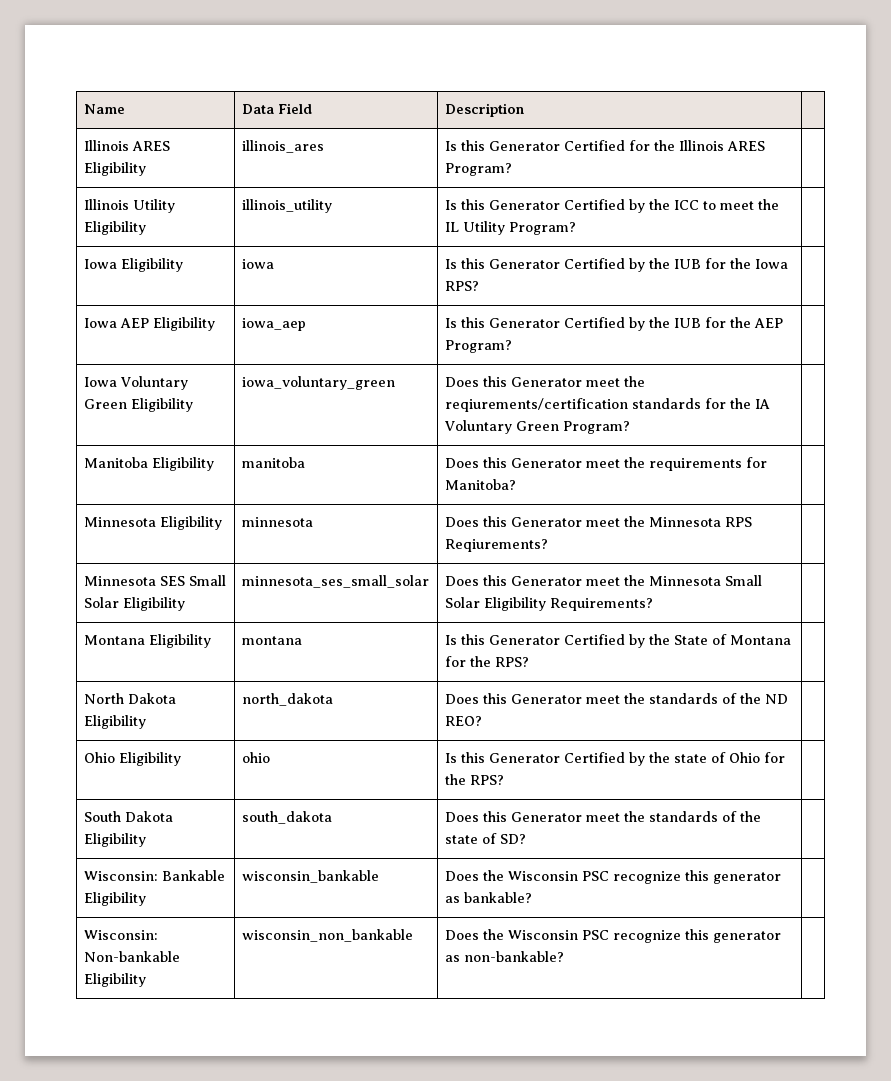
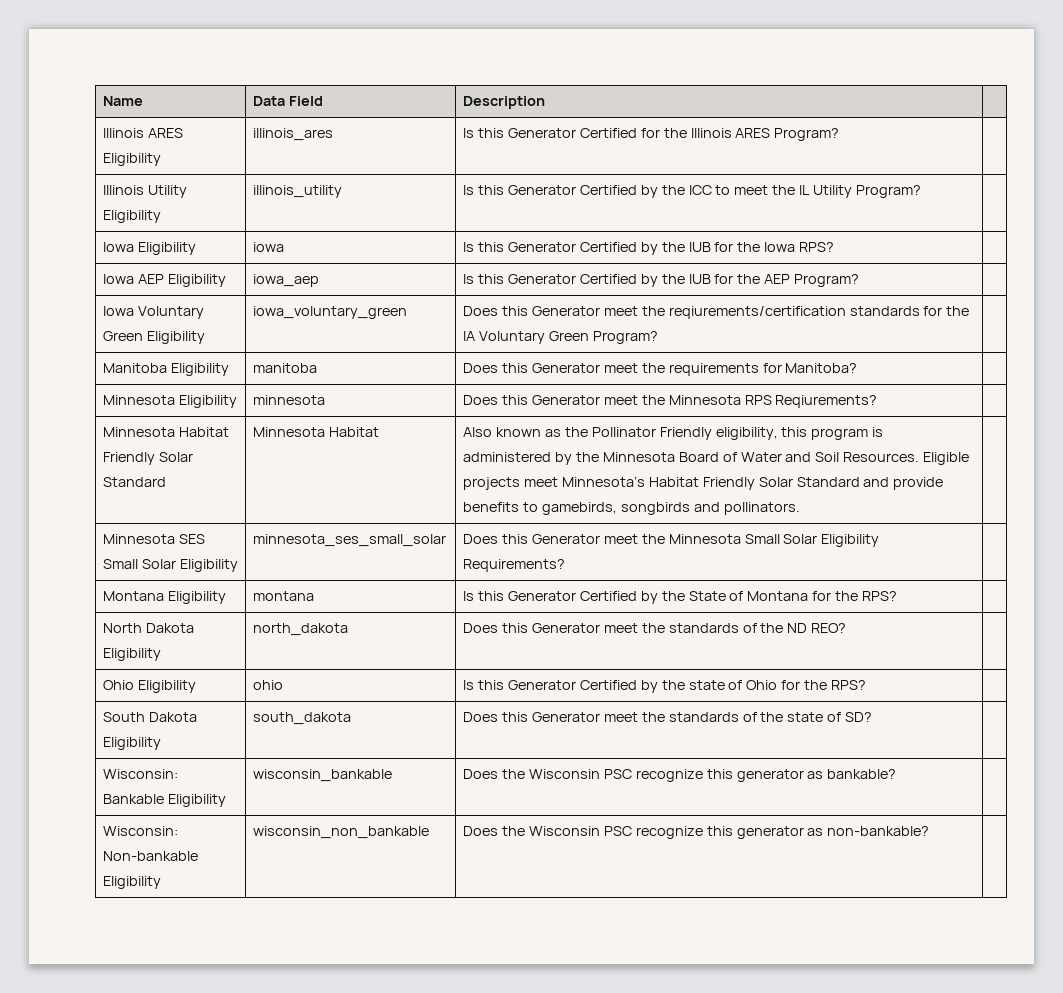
(548, 545) none -> [103,427,229,437] [103,452,193,465] [103,477,167,487] [253,427,379,437] [463,427,884,440] [463,452,970,465] [463,476,944,490] [463,502,800,515] // Minnesota Habitat Friendly Solar Standard | Minnesota Habitat | Also known as the Pollinator Friendly eligibility, this program is administered by the Minnesota Board of Water and Soil Resources. Eligible projects meet Minnesota’s Habitat Friendly Solar Standard and provide benefits to gamebirds, songbirds and pollinators. |

